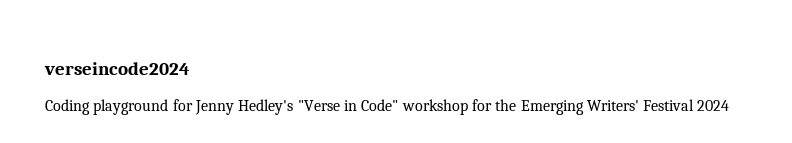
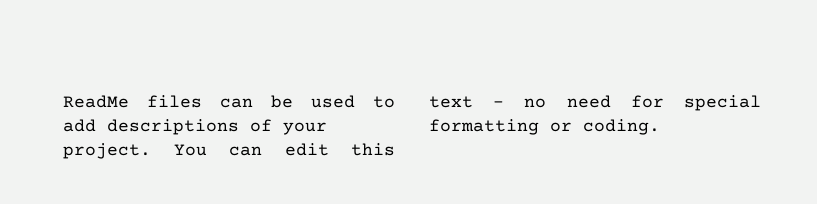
[44,62,190,75] [45,99,730,115] verseincode2024 // Coding playground for Jenny Hedley's "Verse in Code" workshop for the Emerging Writers' Festival 2024 -> [63,95,395,108] [63,119,327,135] [63,143,395,159] [429,95,761,111] [429,119,660,135] ReadMe files can be used to add descriptions of your project. You can edit this text - no need for special formatting or coding.

